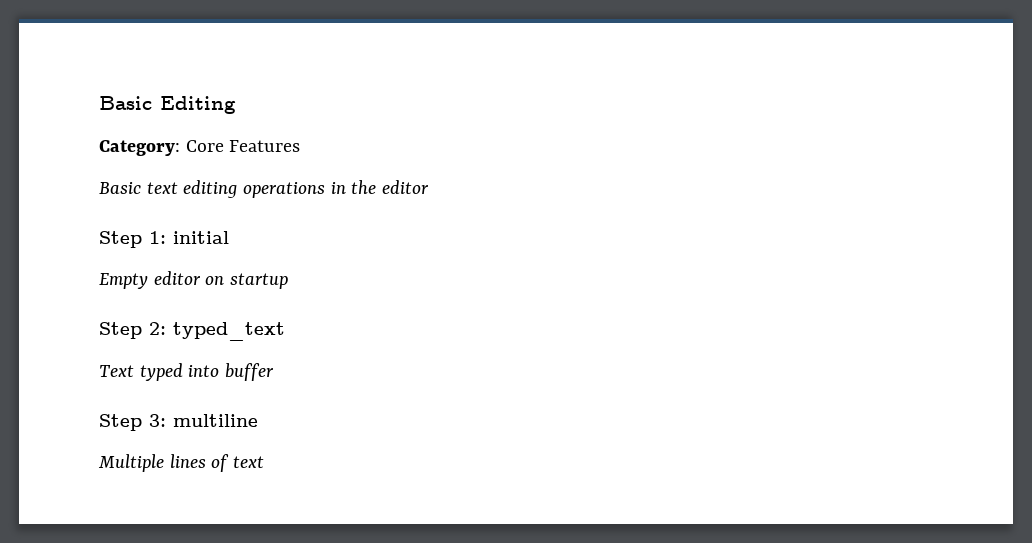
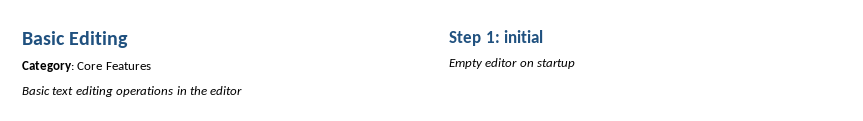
[99,322,285,341] [99,363,275,381] [99,414,258,431] [98,454,265,472] // Step 2: typed_text // Text typed into buffer // Step 3: multiline // Multiple lines of text -> (576, 64) none

